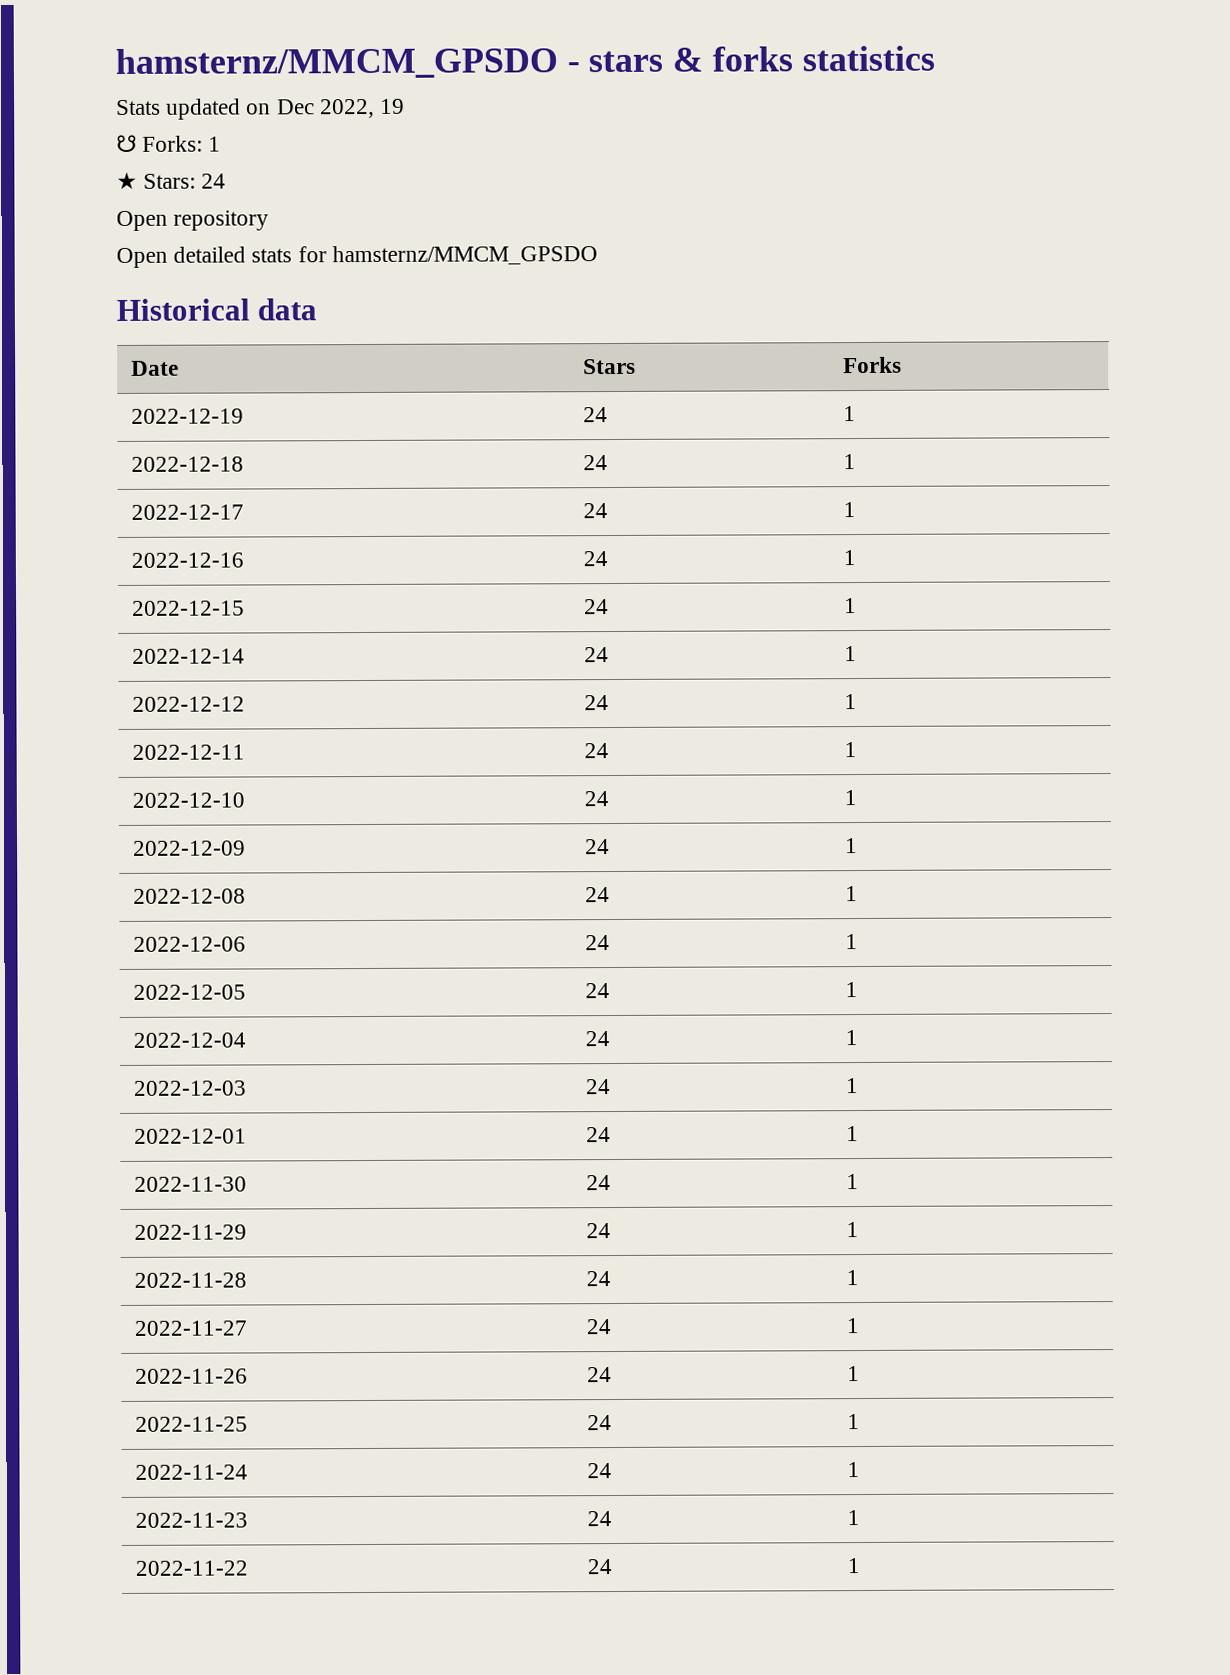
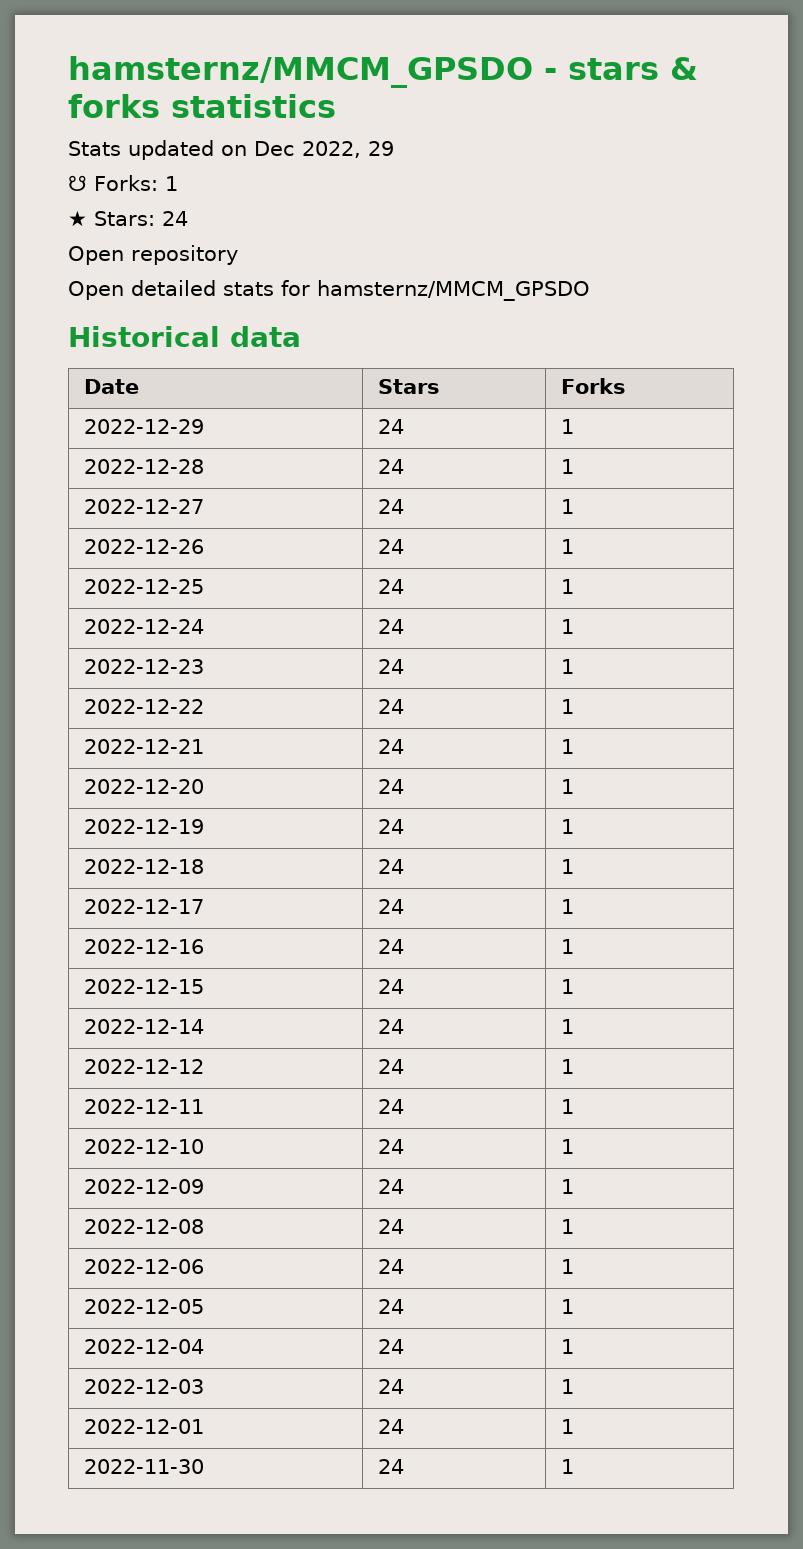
[380,98,406,114] 19 -> [368,141,394,156] 29
(902, 365) none -> [83,419,204,434] [377,419,404,434] [560,419,574,434] [83,459,204,474] [377,459,404,474] [560,459,574,474] [83,499,204,514] [377,499,404,514] [560,499,574,514] [83,539,204,554] [377,539,404,554] [560,539,574,554] [83,579,204,594] [377,579,404,594] [560,579,574,594] [83,619,204,634] [377,619,404,634] [560,619,574,634] [83,659,204,674] [377,659,404,674] [560,659,574,674] [83,699,204,714] [377,699,404,714] [560,699,574,714] [83,739,204,754] [377,739,404,754] [560,739,574,754] [83,779,204,794] [377,779,404,794] [560,779,574,794] // 2022-12-29 | 24 | 1 // 2022-12-28 | 24 | 1 // 2022-12-27 | 24 | 1 // 2022-12-26 | 24 | 1 // 2022-12-25 | 24 | 1 // 2022-12-24 | 24 | 1 // 2022-12-23 | 24 | 1 // 2022-12-22 | 24 | 1 // 2022-12-21 | 24 | 1 // 2022-12-20 | 24 | 1
[133,1224,247,1240] [585,1223,611,1239] [845,1222,859,1238] [133,1272,247,1288] [585,1271,611,1287] [845,1270,859,1286] [133,1320,247,1336] [585,1319,611,1335] [845,1318,859,1334] [134,1368,248,1384] [586,1367,612,1383] [846,1366,860,1382] [134,1416,248,1432] [586,1415,612,1431] [846,1414,860,1430] [134,1464,248,1480] [586,1463,612,1479] [846,1462,860,1478] [134,1512,248,1528] [586,1511,612,1527] [846,1510,860,1526] [134,1560,248,1576] [586,1559,612,1575] [846,1558,860,1574] // 2022-11-29 | 24 | 1 // 2022-11-28 | 24 | 1 // 2022-11-27 | 24 | 1 // 2022-11-26 | 24 | 1 // 2022-11-25 | 24 | 1 // 2022-11-24 | 24 | 1 // 2022-11-23 | 24 | 1 // 2022-11-22 | 24 | 1 -> (574, 1466) none

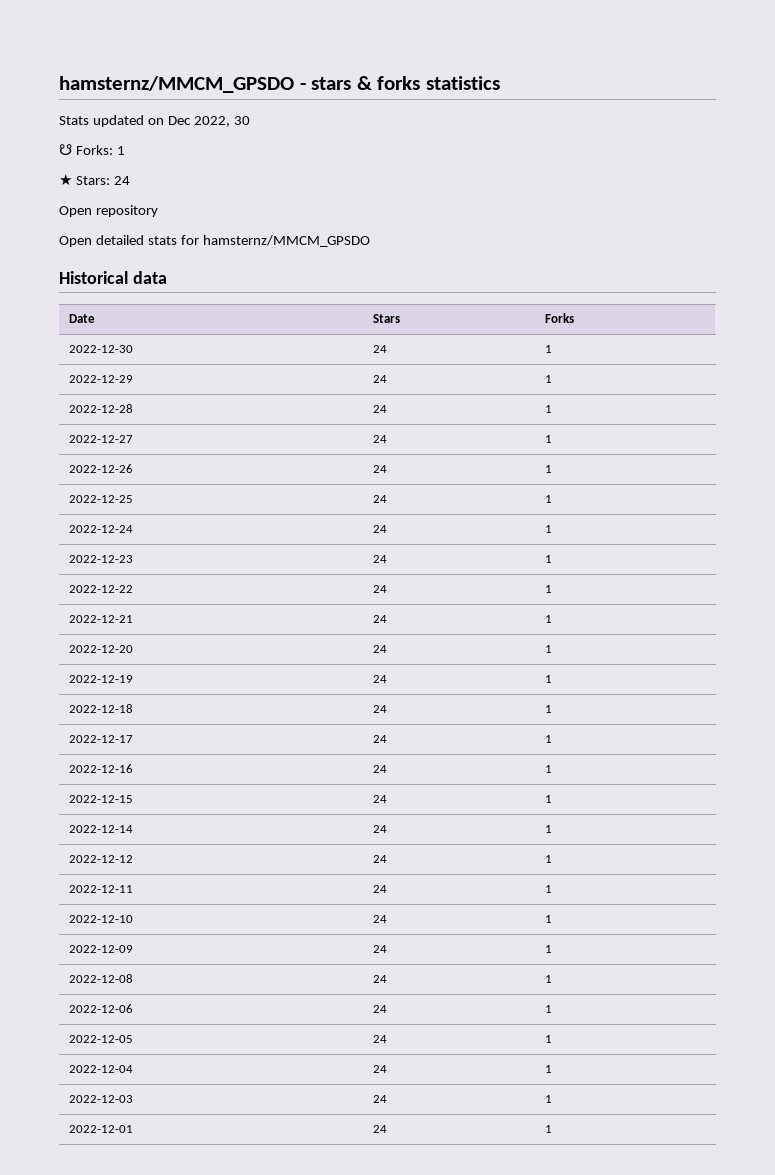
[368,141,394,156] 29 -> [233,116,250,125] 30
(626, 386) none -> [68,345,133,353] [372,345,387,353] [544,345,552,353] // 2022-12-30 | 24 | 1
[83,1459,204,1474] [377,1459,404,1474] [560,1459,574,1474] // 2022-11-30 | 24 | 1 -> (552, 1129) none

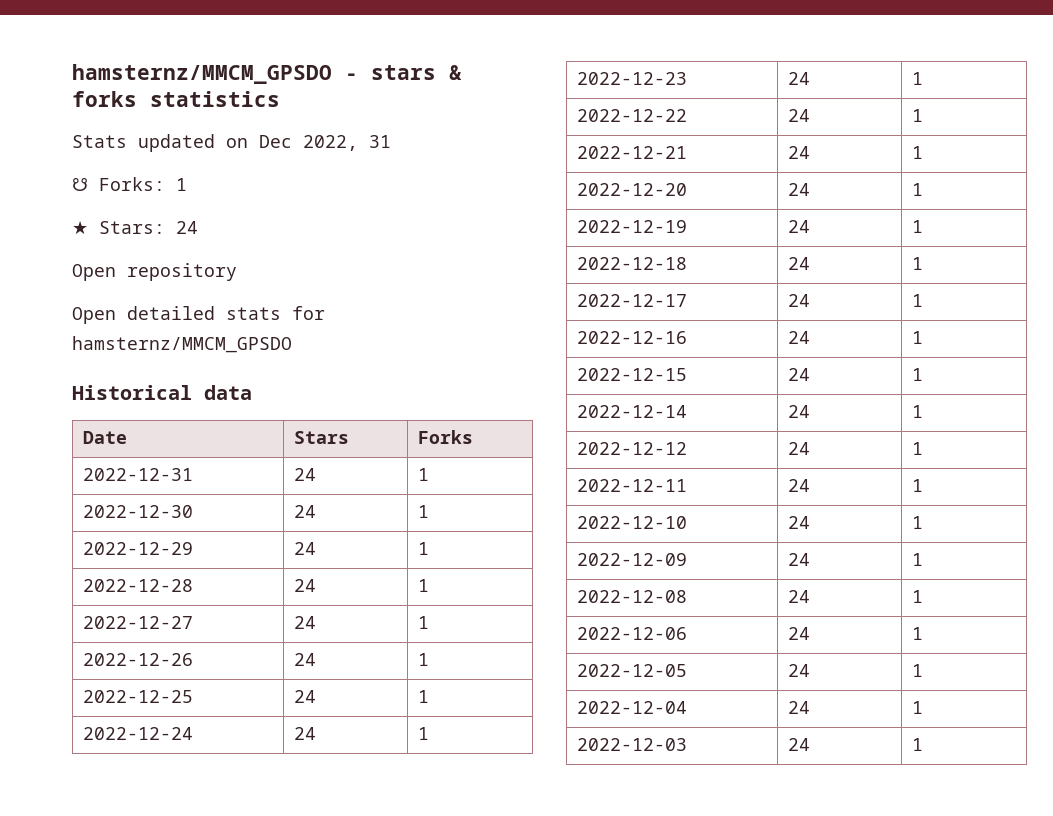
[233,116,250,125] 30 -> [369,135,391,148] 31
(574, 318) none -> [83,468,194,481] [294,468,317,481] [418,468,430,481] // 2022-12-31 | 24 | 1
[68,1125,133,1133] [372,1125,387,1133] [544,1125,552,1133] // 2022-12-01 | 24 | 1 -> (924, 744) none

